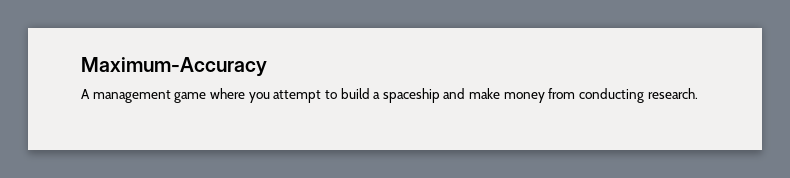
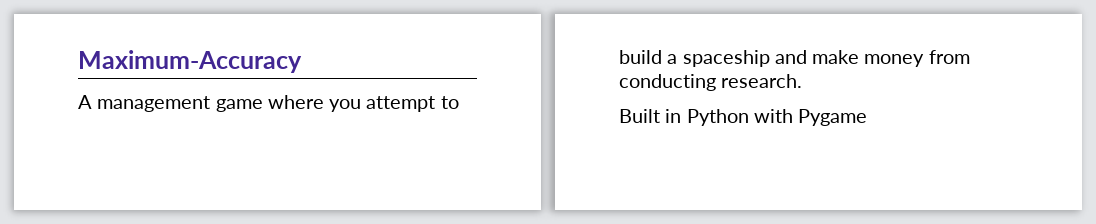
(698, 93) none -> [619,109,868,126] // Built in Python with Pygame

